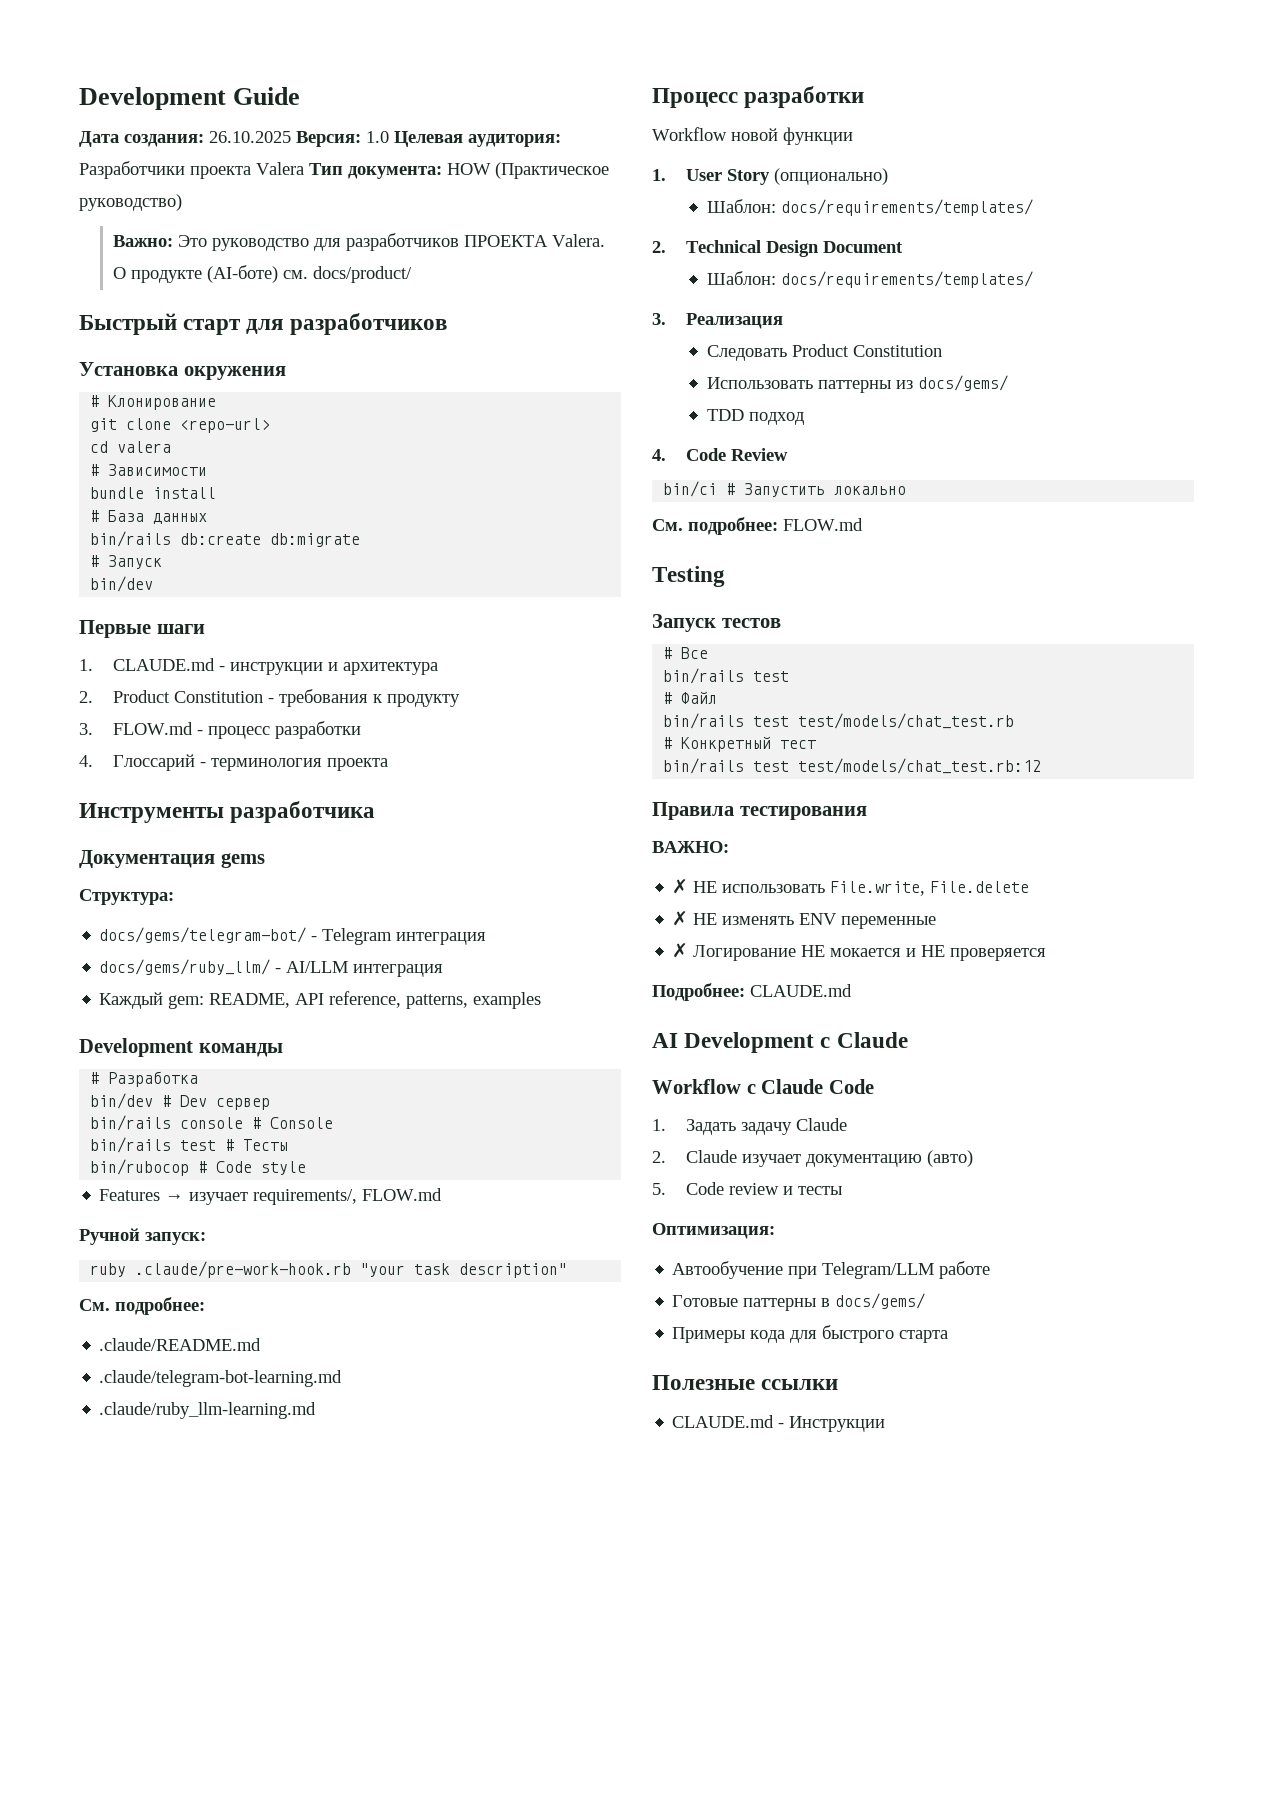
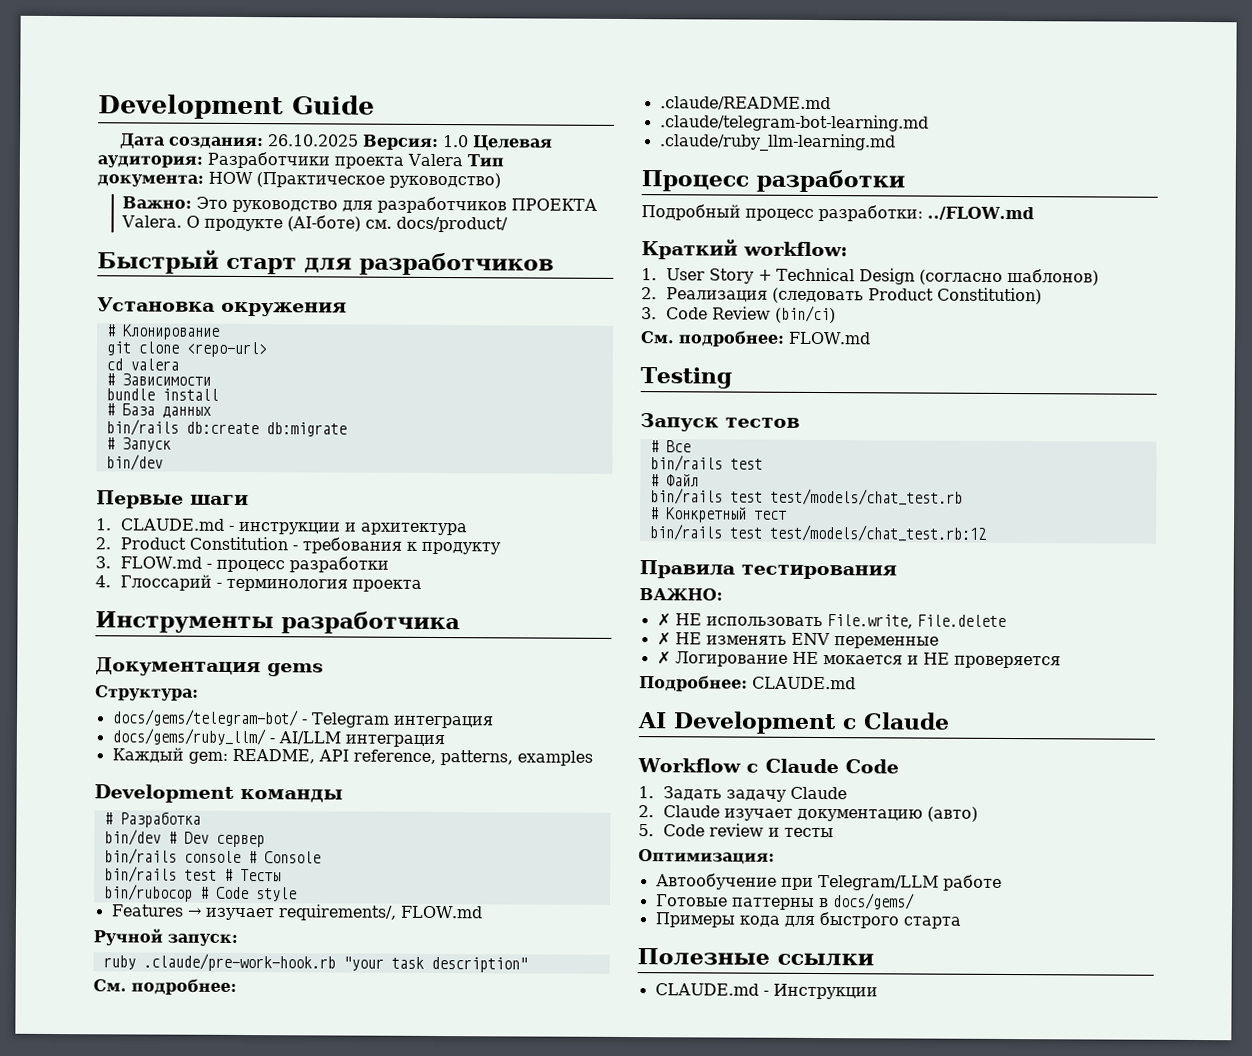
[652,127,853,145] [652,168,889,185] [706,199,1033,216] [652,240,904,257] [706,271,1033,288] [652,313,784,329] [706,344,942,361] [706,375,1008,393] [706,409,804,425] [652,448,789,461] [663,481,907,498] Workflow новой функции // 1. User Story (опционально) // Шаблон: docs/requirements/templates/ // 2. Technical Design Document // Шаблон: docs/requirements/templates/ // 3. Реализация // Следовать Product Constitution // Использовать паттерны из docs/gems/ // TDD подход // 4. Code Review // bin/ci # Запустить локально -> [641,204,1034,222] [641,239,848,260] [641,267,1099,286] [641,287,1042,305] [641,305,836,324] Подробный процесс разработки: ../FLOW.md // Краткий workflow: // 1. User Story + Technical Design (согласно шаблонов) // 2. Реализация (следовать Product Constitution) // 3. Code Review (bin/ci)

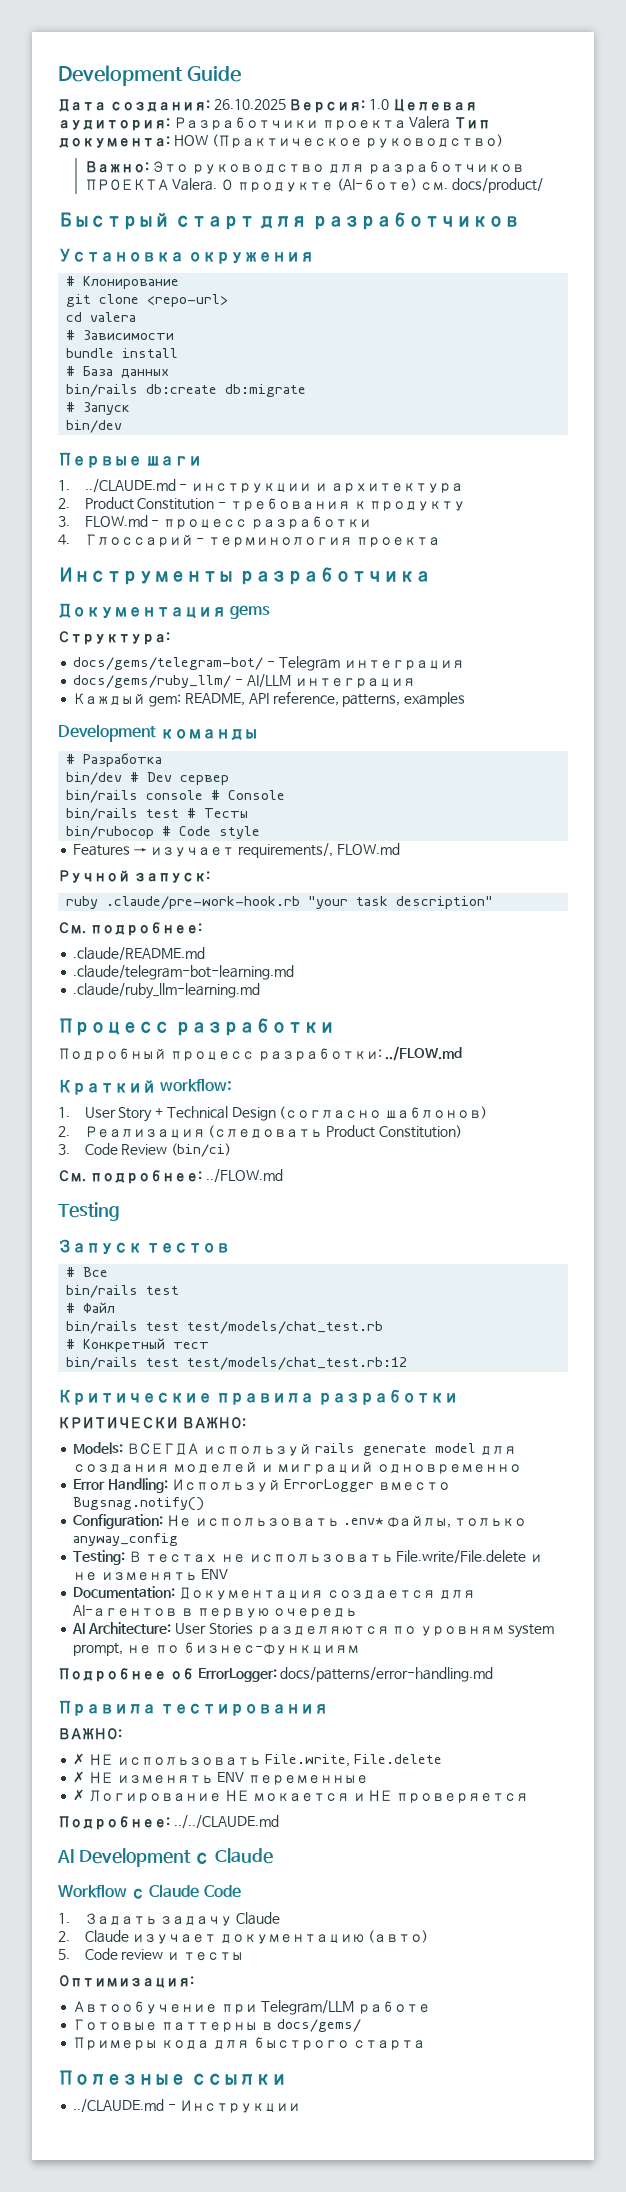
[119,518,225,531] CLAUDE.md -> [84,479,176,493] ../CLAUDE.md
[788,331,871,345] FLOW.md -> [205,1169,283,1183] ../FLOW.md
(987, 533) none -> [58,1389,459,1405] [58,1417,246,1429] [73,1442,516,1456] [73,1461,521,1474] [73,1478,450,1493] [73,1497,205,1511] [73,1514,527,1529] [73,1533,179,1546] [73,1550,543,1565] [73,1569,228,1581] [73,1586,475,1600] [73,1605,357,1618] [72,1622,554,1638] [73,1642,359,1656] [58,1667,494,1682] // Критические правила разработки // КРИТИЧЕСКИ ВАЖНО: // Models: ВСЕГДА используй rails generate model для создания моделей и миграций одновременно // Error Handling: Используй ErrorLogger вместо Bugsnag.notify() // Configuration: Не использовать .env* файлы, только anyway_config // Testing: В тестах не использовать File.write/File.delete и не изменять ENV // Documentation: Документация создается для AI-агентов в первую очередь // AI Architecture: User Stories разделяются по уровням system prompt, не по бизнес-функциям // Подробнее об ErrorLogger: docs/patterns/error-handling.md
[752,676,856,690] CLAUDE.md -> [173,1815,279,1829] ../../CLAUDE.md
[654,983,759,996] CLAUDE.md -> [73,2099,165,2113] ../CLAUDE.md

